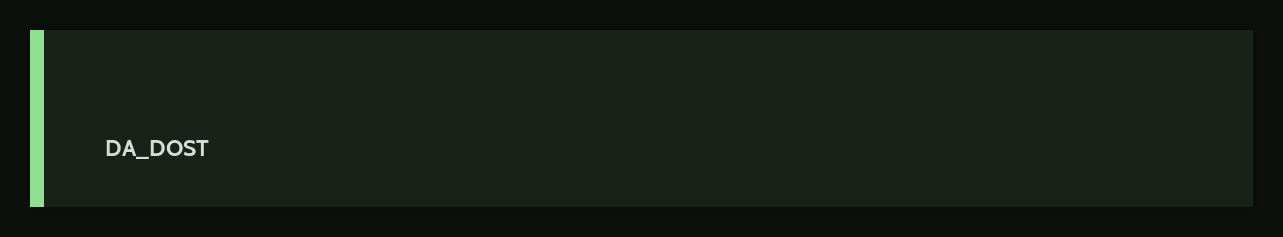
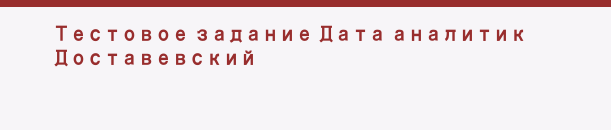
[105,140,209,159] DA_DOST -> [53,25,527,43] [53,49,257,67] Тестовое задание Дата аналитик Доставевский

